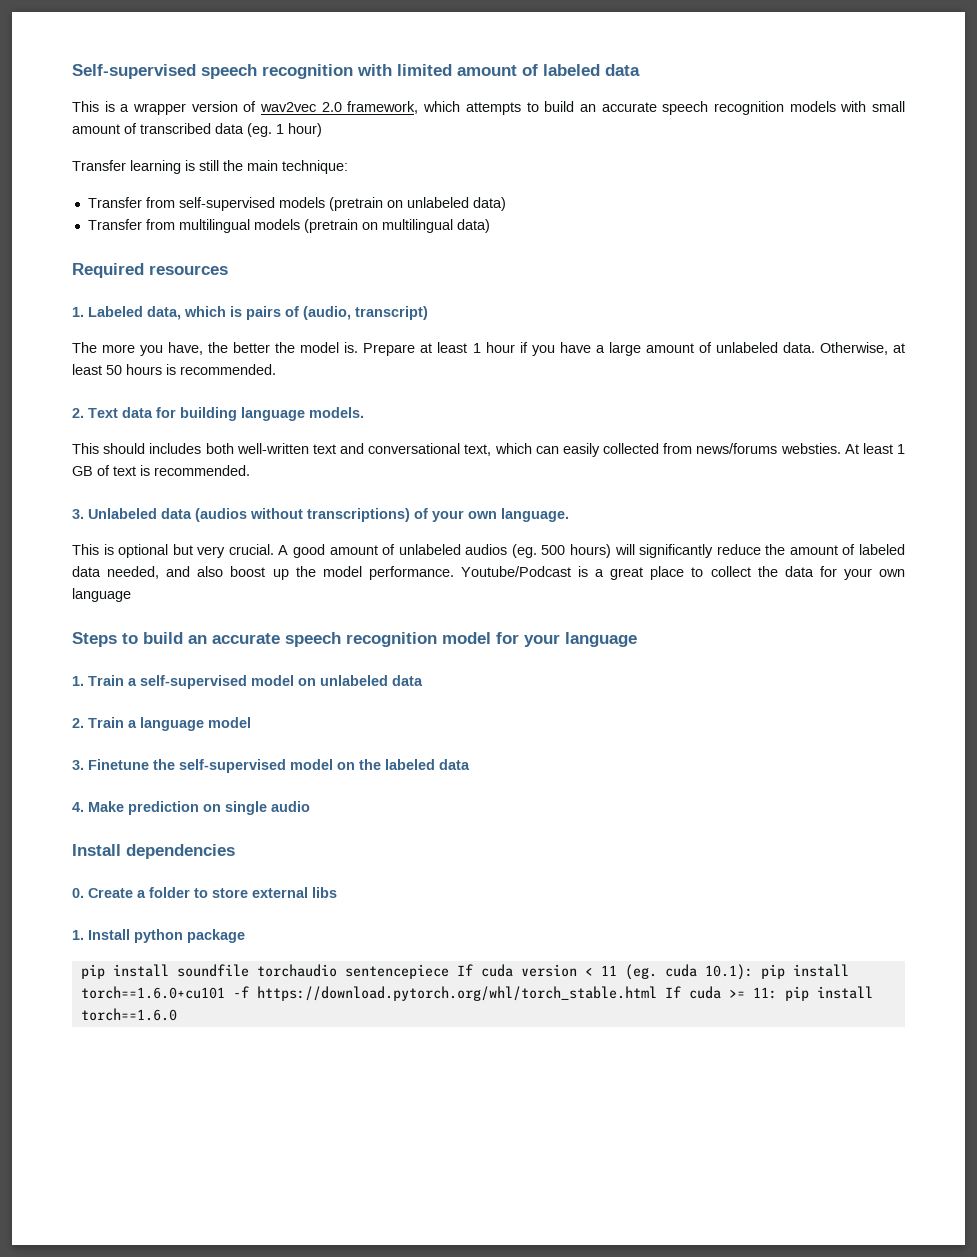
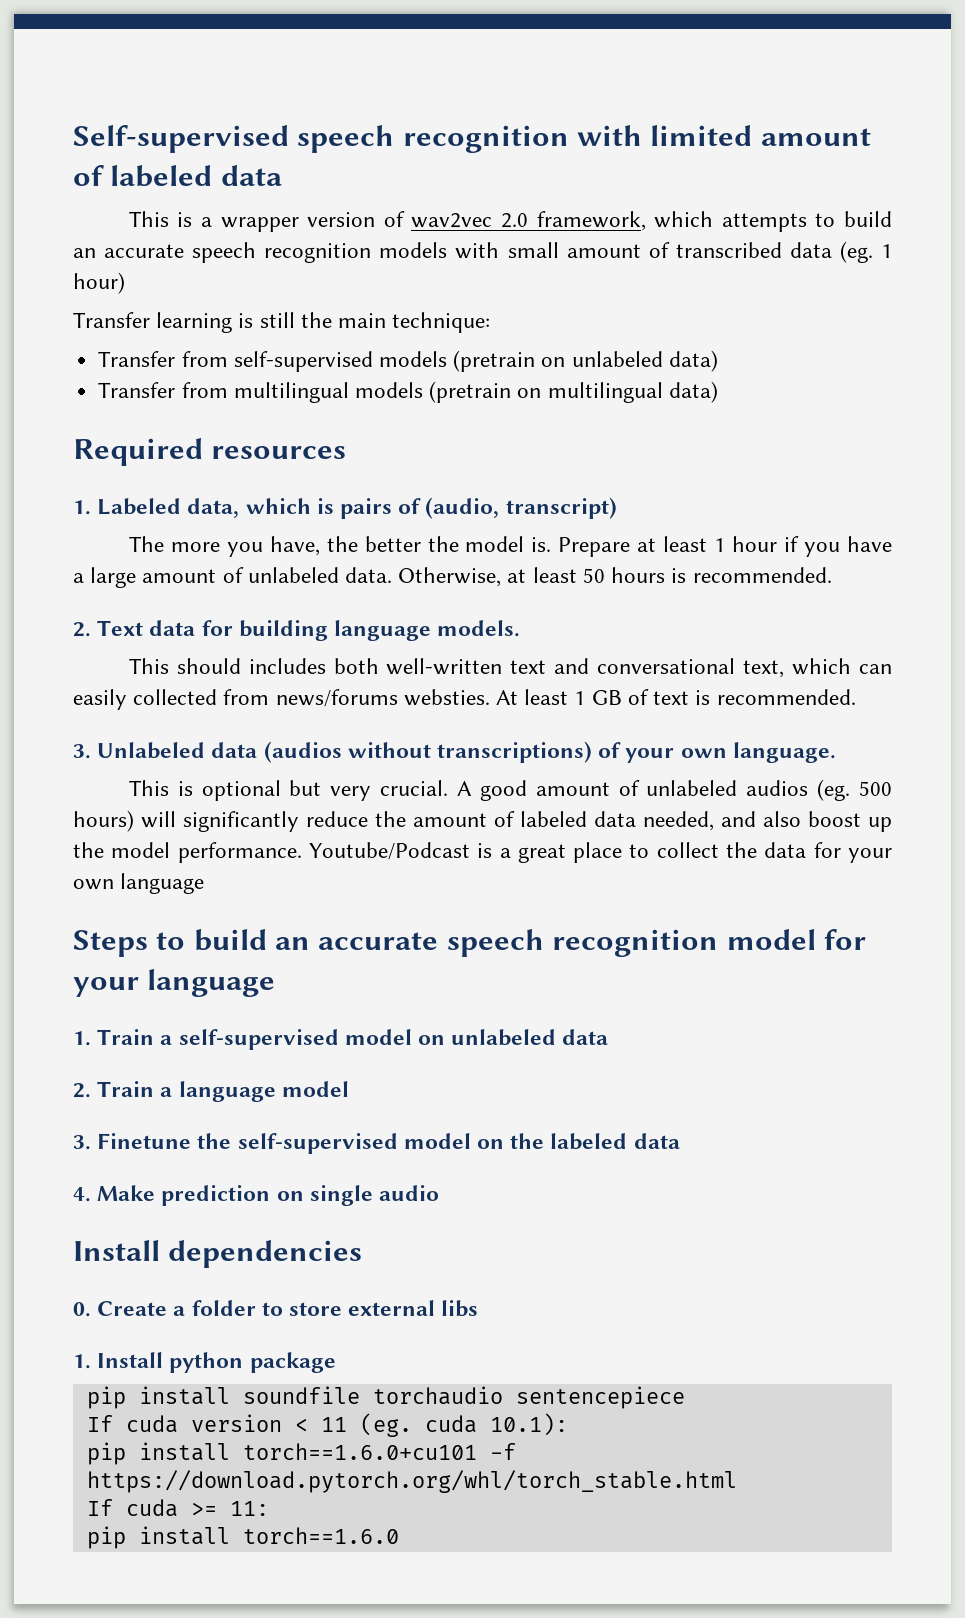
(449, 971) none -> (685, 1397) //
(753, 972) none -> (568, 1424) //
(657, 993) none -> (737, 1481) //
(777, 993) none -> (269, 1508) //

